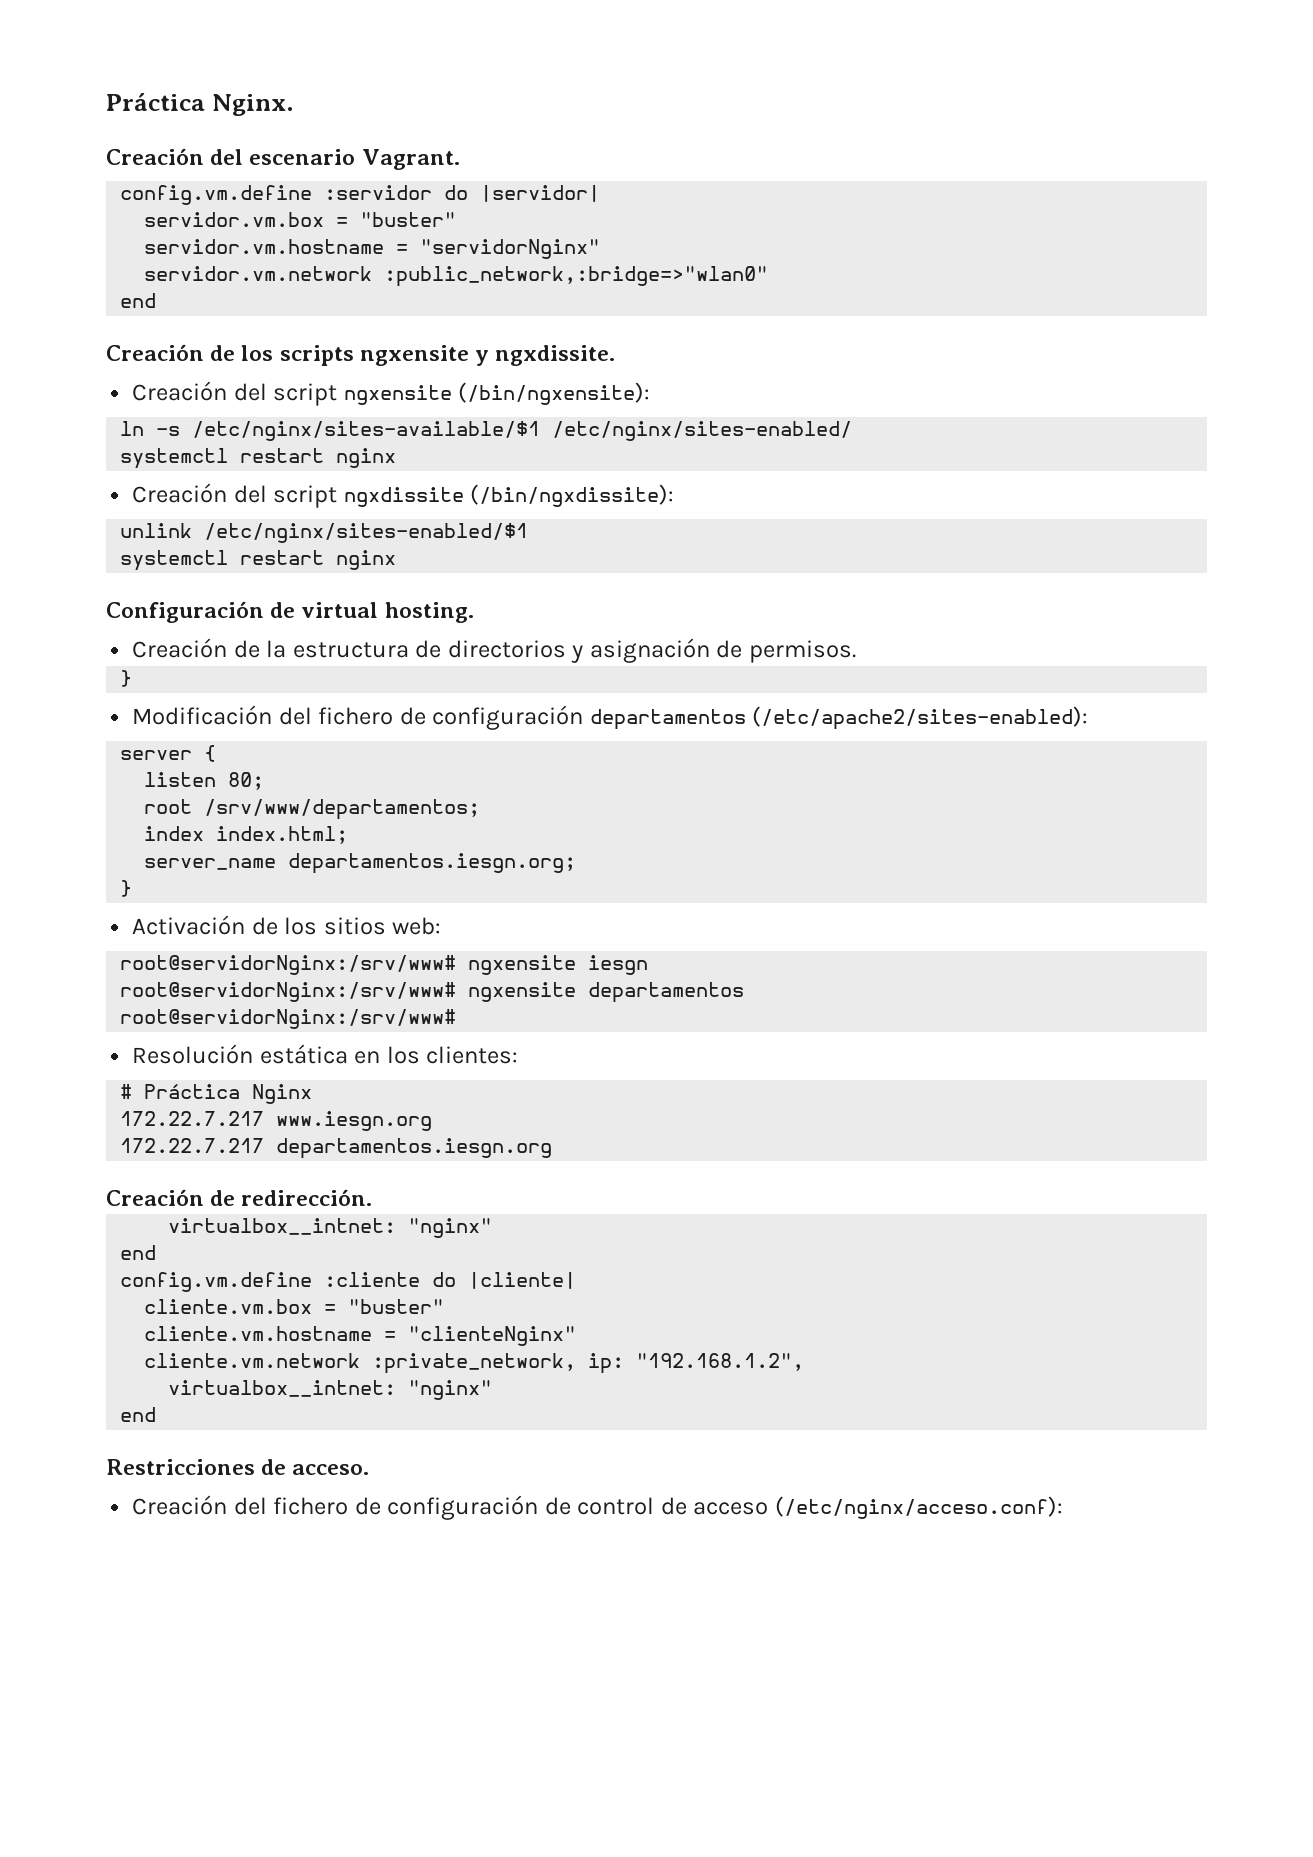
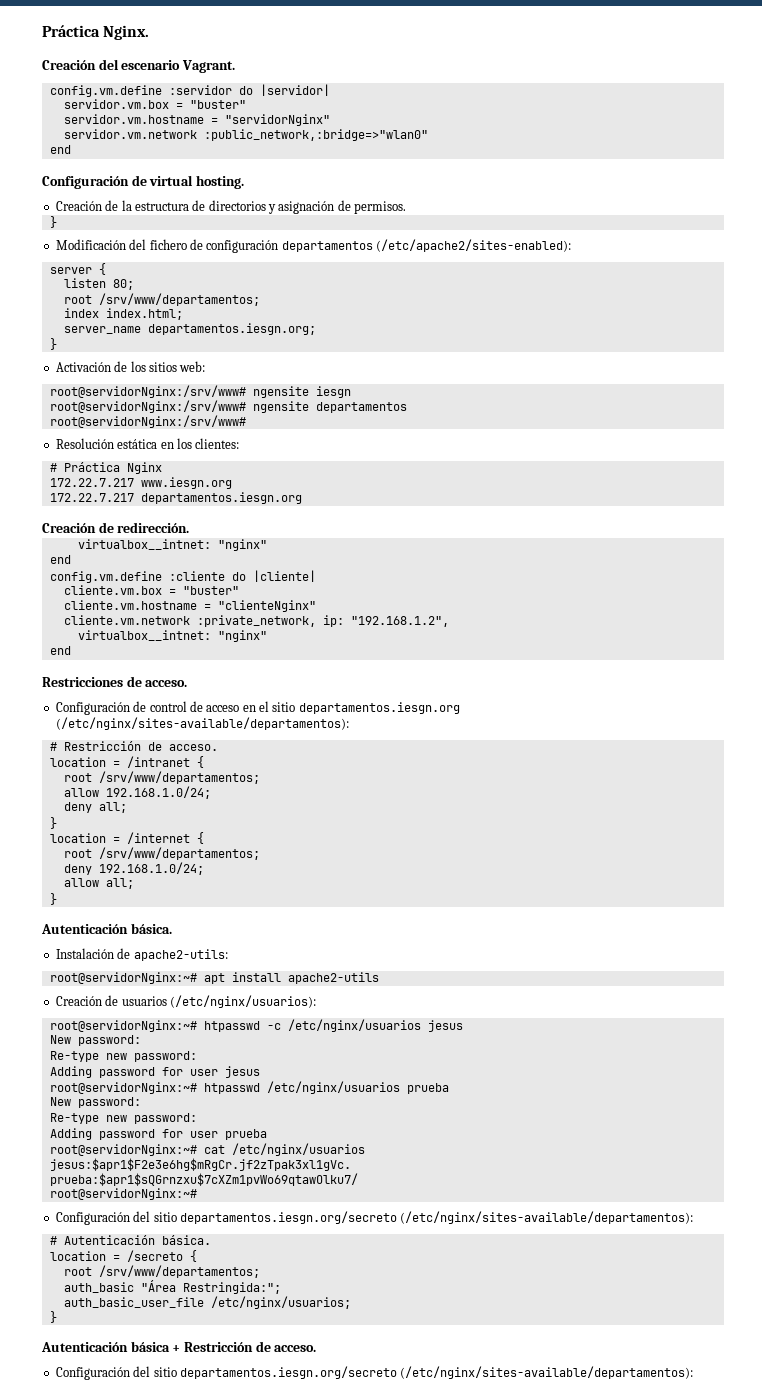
[106,344,616,366] [132,381,651,406] [120,421,853,441] [120,448,397,469] [132,483,675,508] [120,523,529,543] [120,550,397,571] // Creación de los scripts ngxensite y ngxdissite. // Creación del script ngxensite (/bin/ngxensite): // ln -s /etc/nginx/sites-available/$1 /etc/nginx/sites-enabled/ // systemctl restart nginx // Creación del script ngxdissite (/bin/ngxdissite): // unlink /etc/nginx/sites-enabled/$1 // systemctl restart nginx -> (71, 149) none
[468,955,577,975] ngxensite -> [252,386,309,398] ngensite
[468,982,577,1002] ngxensite -> [252,401,309,413] ngensite
[132,1495,1063,1520] Creación del fichero de configuración de control de acceso (/etc/nginx/acceso.conf): -> [55,701,460,715] [55,717,349,730] [49,741,218,751] [49,756,204,768] [63,771,260,784] [63,786,211,799] [63,802,127,813] [49,817,57,829] [49,832,204,844] [63,847,260,860] [63,862,204,875] [63,878,134,889] [49,893,57,905] [41,923,172,934] [55,948,228,961] [49,972,379,984] [55,995,316,1008] [49,1019,463,1032] [49,1035,141,1046] [49,1051,197,1062] [49,1066,260,1078] [49,1081,449,1094] [49,1097,141,1108] [49,1113,197,1124] [49,1128,267,1140] [49,1143,365,1156] [49,1158,351,1171] [49,1173,358,1186] [49,1188,197,1200] [55,1211,694,1225] [49,1235,211,1245] [49,1250,197,1262] [63,1265,260,1278] [63,1280,281,1294] [63,1296,351,1309] [49,1311,57,1323] [41,1341,317,1352] [55,1366,694,1380] Configuración de control de acceso en el sitio departamentos.iesgn.org (/etc/nginx/sites-available/departamentos): // # Restricción de acceso. // location = /intranet { // root /srv/www/departamentos; // allow 192.168.1.0/24; // deny all; // } // location = /internet { // root /srv/www/departamentos; // deny 192.168.1.0/24; // allow all; // } // Autenticación básica. // Instalación de apache2-utils: // root@servidorNginx:~# apt install apache2-utils // Creación de usuarios (/etc/nginx/usuarios): // root@servidorNginx:~# htpasswd -c /etc/nginx/usuarios jesus // New password: // Re-type new password: // Adding password for user jesus // root@servidorNginx:~# htpasswd /etc/nginx/usuarios prueba // New password: // Re-type new password: // Adding password for user prueba // root@servidorNginx:~# cat /etc/nginx/usuarios // jesus:$apr1$F2e3e6hg$mRgCr.jf2zTpak3xl1gVc. // prueba:$apr1$sQGrnzxu$7cXZm1pvWo69qtawOlku7/ // root@servidorNginx:~# // Configuración del sitio departamentos.iesgn.org/secreto (/etc/nginx/sites-available/departamentos): // # Autenticación básica. // location = /secreto { // root /srv/www/departamentos; // auth_basic "Área Restringida:"; // auth_basic_user_file /etc/nginx/usuarios; // } // Autenticación básica + Restricción de acceso. // Configuración del sitio departamentos.iesgn.org/secreto (/etc/nginx/sites-available/departamentos):

